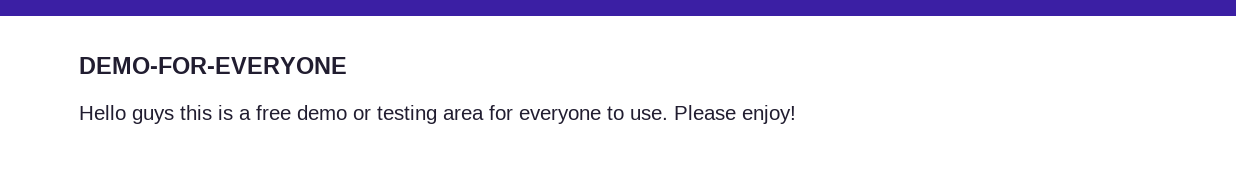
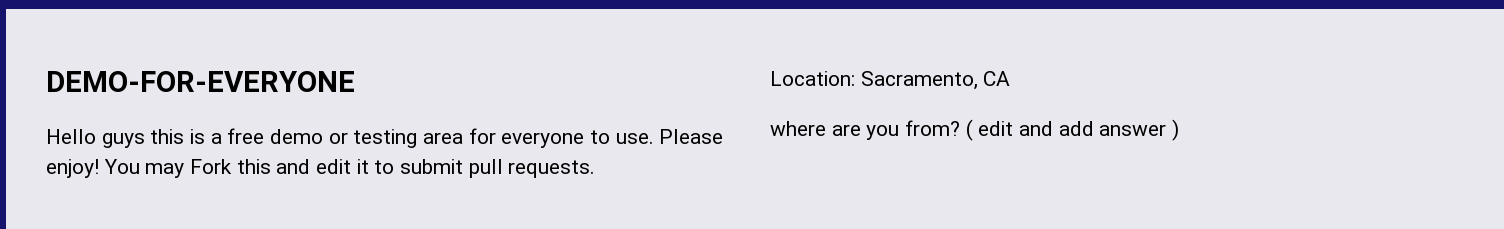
(796, 114) none -> [103,159,596,178] [770,71,1011,90] [770,119,1180,141] You may Fork this and edit it to submit pull requests. // Location: Sacramento, CA // where are you from? ( edit and add answer )

